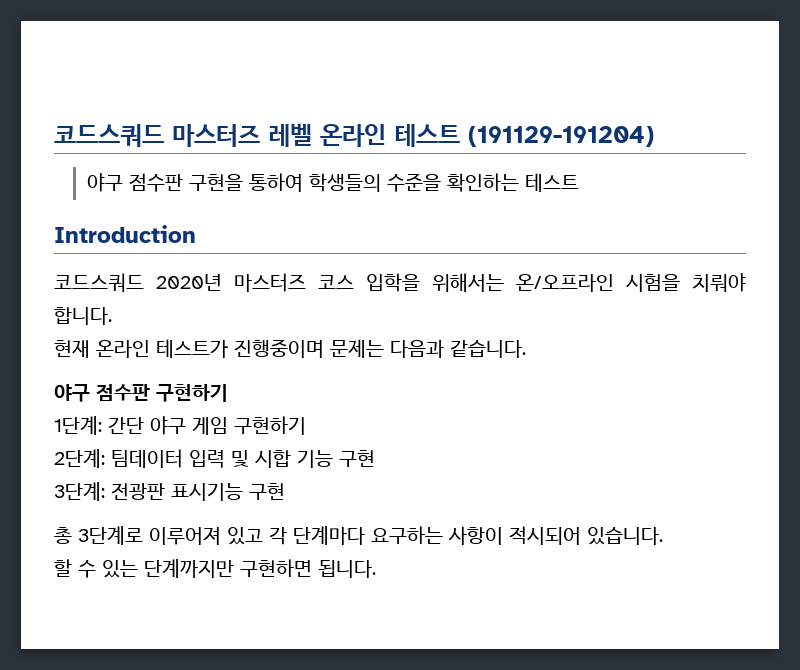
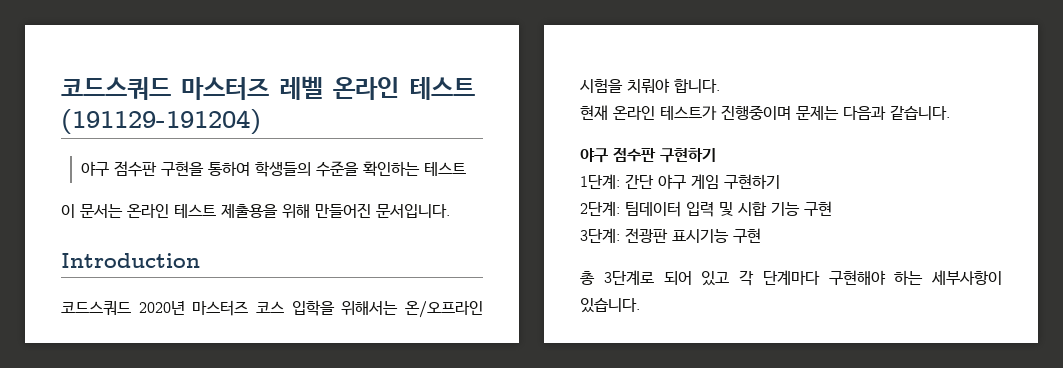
(580, 182) none -> [61,203,450,218] // 이 문서는 온라인 테스트 제출용을 위해 만들어진 문서입니다.
[149,526,221,545] 이루어져 -> [663,271,692,285] 되어
[371,526,663,545] [54,559,376,578] 요구하는 사항이 적시되어 있습니다. // 할 수 있는 단계까지만 구현하면 됩니다. -> [828,270,1002,285] [580,298,640,313] 구현해야 하는 세부사항이 있습니다.

